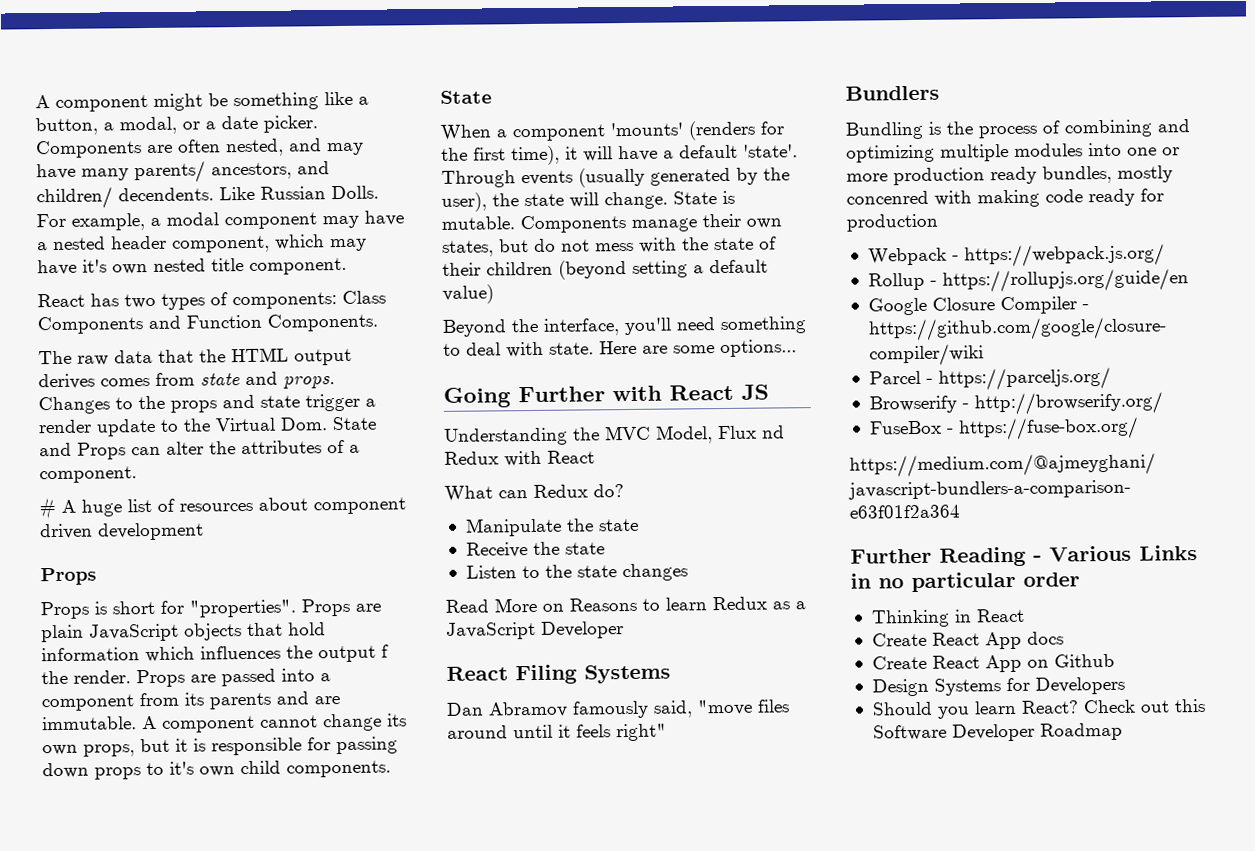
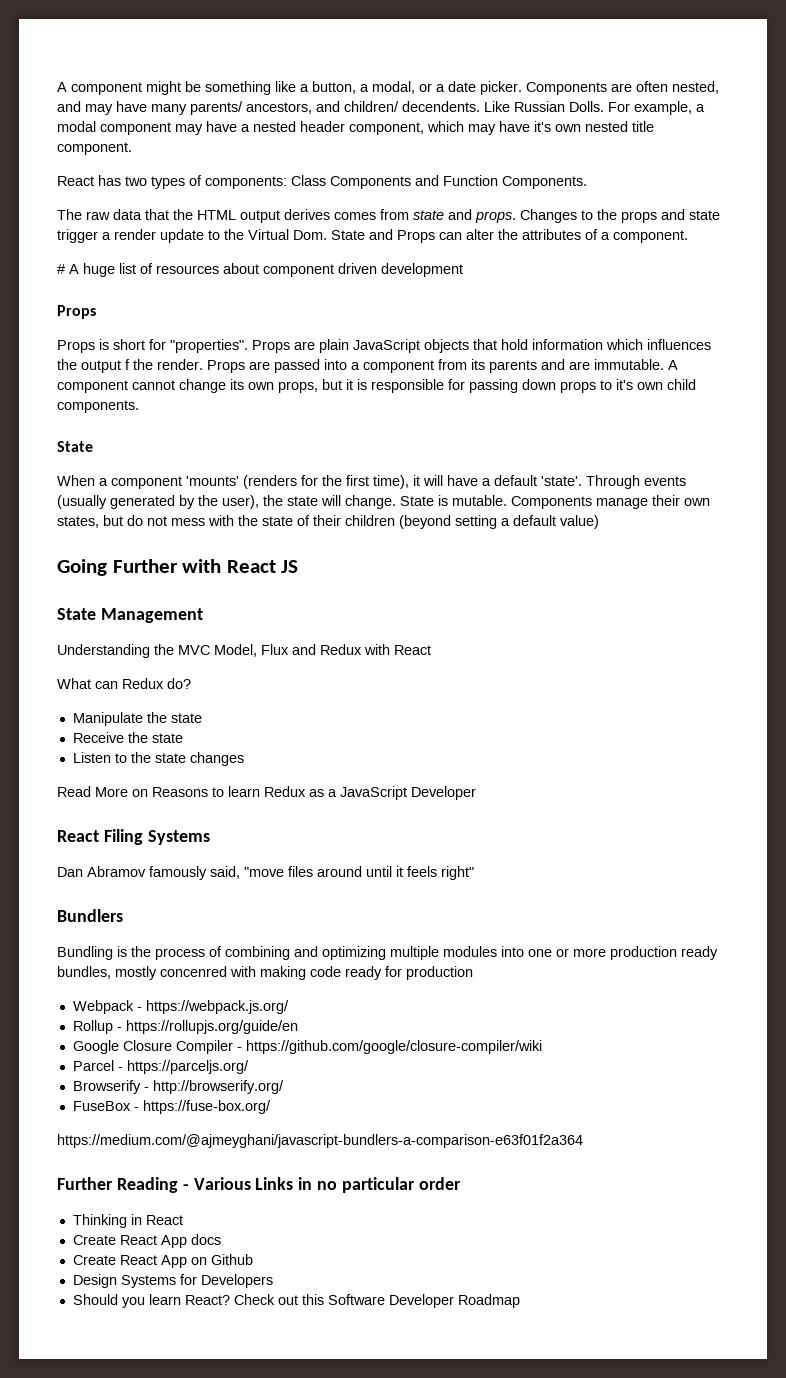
[442,316,807,337] [443,339,797,358] // Beyond the interface, you'll need something to deal with state. Here are some options... -> (599, 522) none
(769, 392) none -> [57,608,203,623] // State Management
[762,425,785,439] nd -> [292,644,316,655] and

